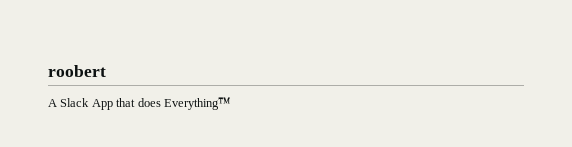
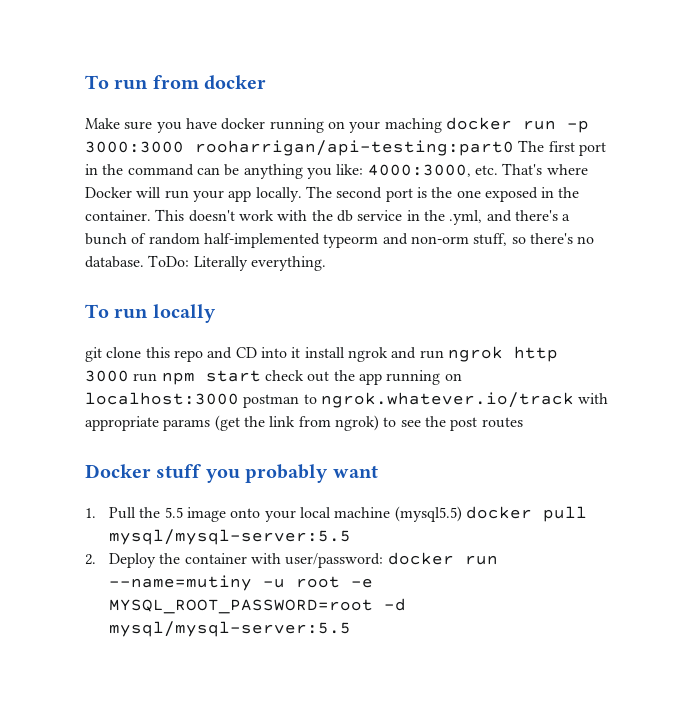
[48,65,106,77] [48,97,230,110] roobert // A Slack App that does Everything™ -> [85,75,267,90] [85,117,589,133] [85,140,606,156] [85,163,588,179] [85,186,580,202] [85,209,571,225] [85,233,595,248] [85,255,326,271] [85,304,216,323] [85,346,558,362] [85,370,462,385] [85,392,609,408] [85,415,523,431] [85,464,378,483] [85,506,587,522] [109,529,352,545] [85,552,498,568] [109,575,374,591] [109,598,407,614] [109,621,352,637] To run from docker // Make sure you have docker running on your maching docker run -p 3000:3000 rooharrigan/api-testing:part0 The first port in the command can be anything you like: 4000:3000, etc. That's where Docker will run your app locally. The second port is the one exposed in the container. This doesn't work with the db service in the .yml, and there's a bunch of random half-implemented typeorm and non-orm stuff, so there's no database. ToDo: Literally everything. // To run locally // git clone this repo and CD into it install ngrok and run ngrok http 3000 run npm start check out the app running on localhost:3000 postman to ngrok.whatever.io/track with appropriate params (get the link from ngrok) to see the post routes // Docker stuff you probably want // 1. Pull the 5.5 image onto your local machine (mysql5.5) docker pull mysql/mysql-server:5.5 // 2. Deploy the container with user/password: docker run --name=mutiny -u root -e MYSQL_ROOT_PASSWORD=root -d mysql/mysql-server:5.5

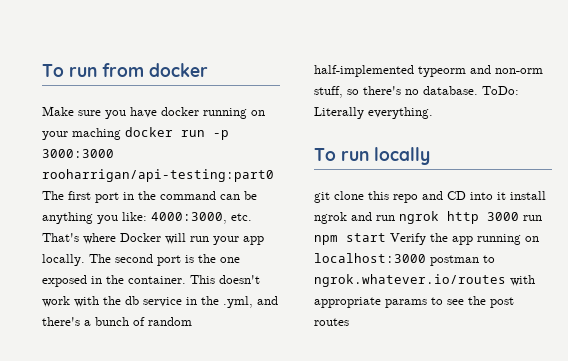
[264,370,330,382] check out -> [390,233,426,245] Verify
[320,392,574,408] ngrok.whatever.io/track -> [314,274,506,287] ngrok.whatever.io/routes
[214,415,379,431] (get the link from ngrok) -> (427, 303) none
[85,464,378,483] [85,506,587,522] [109,529,352,545] [85,552,498,568] [109,575,374,591] [109,598,407,614] [109,621,352,637] // Docker stuff you probably want // 1. Pull the 5.5 image onto your local machine (mysql5.5) docker pull mysql/mysql-server:5.5 // 2. Deploy the container with user/password: docker run --name=mutiny -u root -e MYSQL_ROOT_PASSWORD=root -d mysql/mysql-server:5.5 -> (349, 322) none

